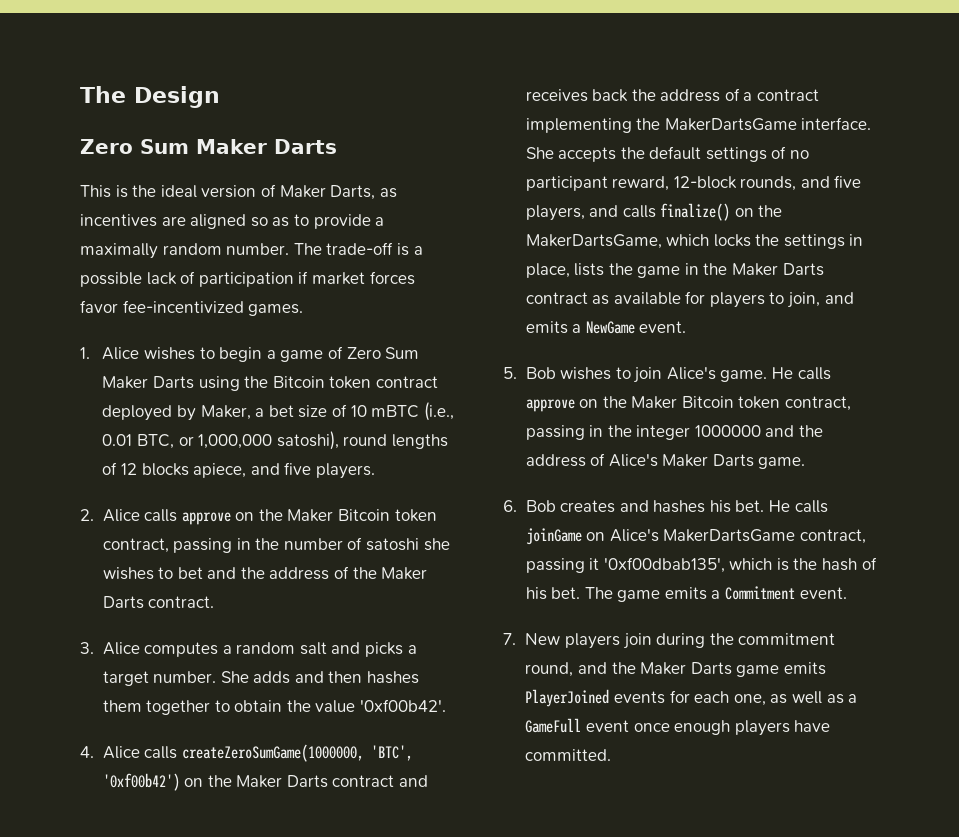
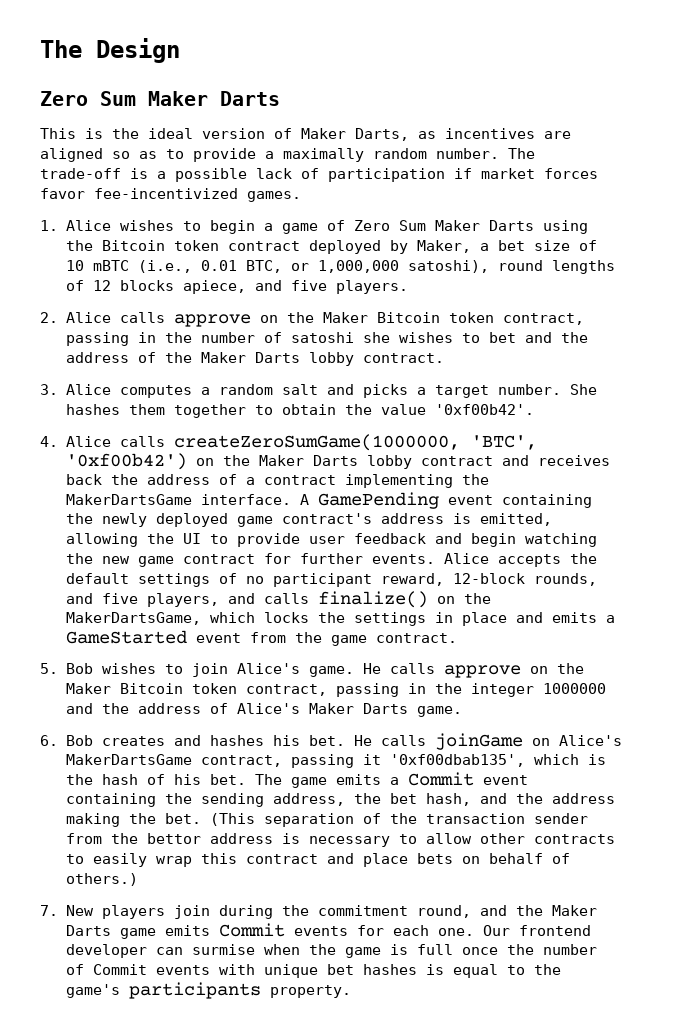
(144, 602) none -> [308,352,354,366] lobby
[253,671,363,684] adds and then -> (597, 389) none
(328, 781) none -> [366,455,412,469] lobby
[525,147,554,159] She -> [299,492,592,509] [65,513,552,527] [65,533,597,547] [65,553,489,567] A GamePending event containing the newly deployed game contract's address is emitted, allowing the UI to provide user feedback and begin watching the new game contract for further events. Alice
[525,263,824,278] [525,291,854,308] [525,321,687,334] place, lists the game in the Maker Darts contract as available for players to join, and emits a NewGame event. -> [461,612,615,626] [65,630,457,646] place and emits a GameStarted event from the game contract.
[725,586,847,600] Commitment event. -> [407,772,528,786] [65,793,615,807] [65,813,588,827] [65,833,615,847] [65,853,570,867] [65,873,138,886] Commit event containing the sending address, the bet hash, and the address making the bet. (This separation of the transaction sender from the bettor address is necessary to allow other contracts to easily wrap this contract and place bets on behalf of others.)
[525,689,610,707] PlayerJoined -> [218,923,285,937] Commit
[733,691,858,706] [525,718,831,736] [525,749,612,761] one, as well as a GameFull event once enough players have committed. -> [437,925,591,936] [65,944,597,958] [65,964,561,978] [65,982,351,999] one. Our frontend developer can surmise when the game is full once the number of Commit events with unique bet hashes is equal to the game's participants property.

